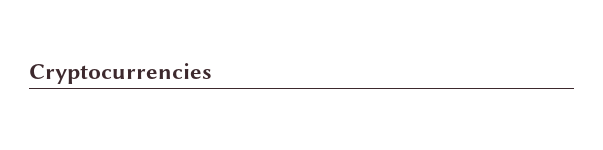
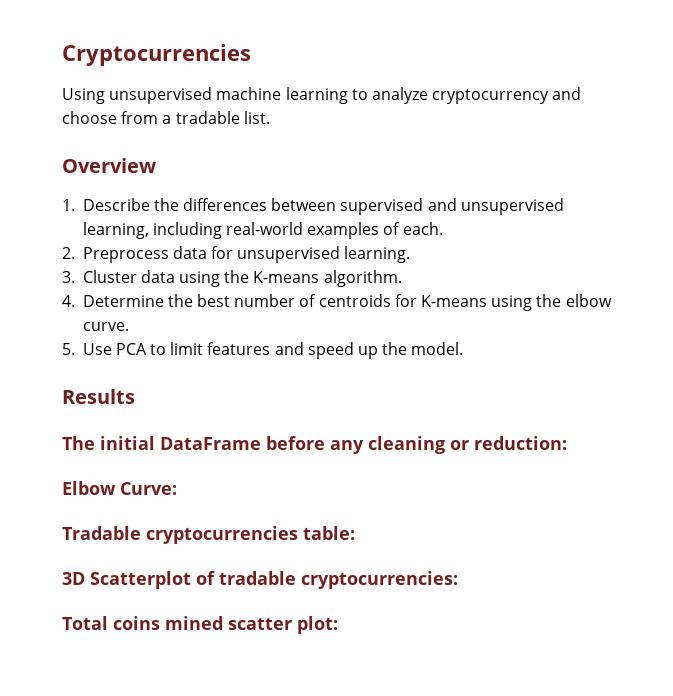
(212, 73) none -> [62,87,582,104] [62,111,270,124] [62,158,156,173] [62,198,564,215] [82,222,443,239] [62,246,411,263] [62,270,402,287] [62,294,612,311] [82,322,129,331] [62,342,464,359] [62,389,135,404] [62,436,567,454] [62,481,177,495] [62,526,355,544] [62,571,458,589] [62,616,338,634] // Using unsupervised machine learning to analyze cryptocurrency and choose from a tradable list. // Overview // 1. Describe the differences between supervised and unsupervised learning, including real-world examples of each. // 2. Preprocess data for unsupervised learning. // 3. Cluster data using the K-means algorithm. // 4. Determine the best number of centroids for K-means using the elbow curve. // 5. Use PCA to limit features and speed up the model. // Results // The initial DataFrame before any cleaning or reduction: // Elbow Curve: // Tradable cryptocurrencies table: // 3D Scatterplot of tradable cryptocurrencies: // Total coins mined scatter plot:

